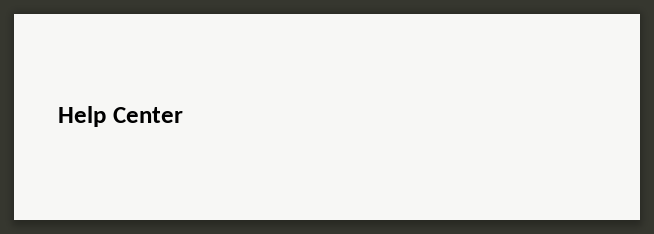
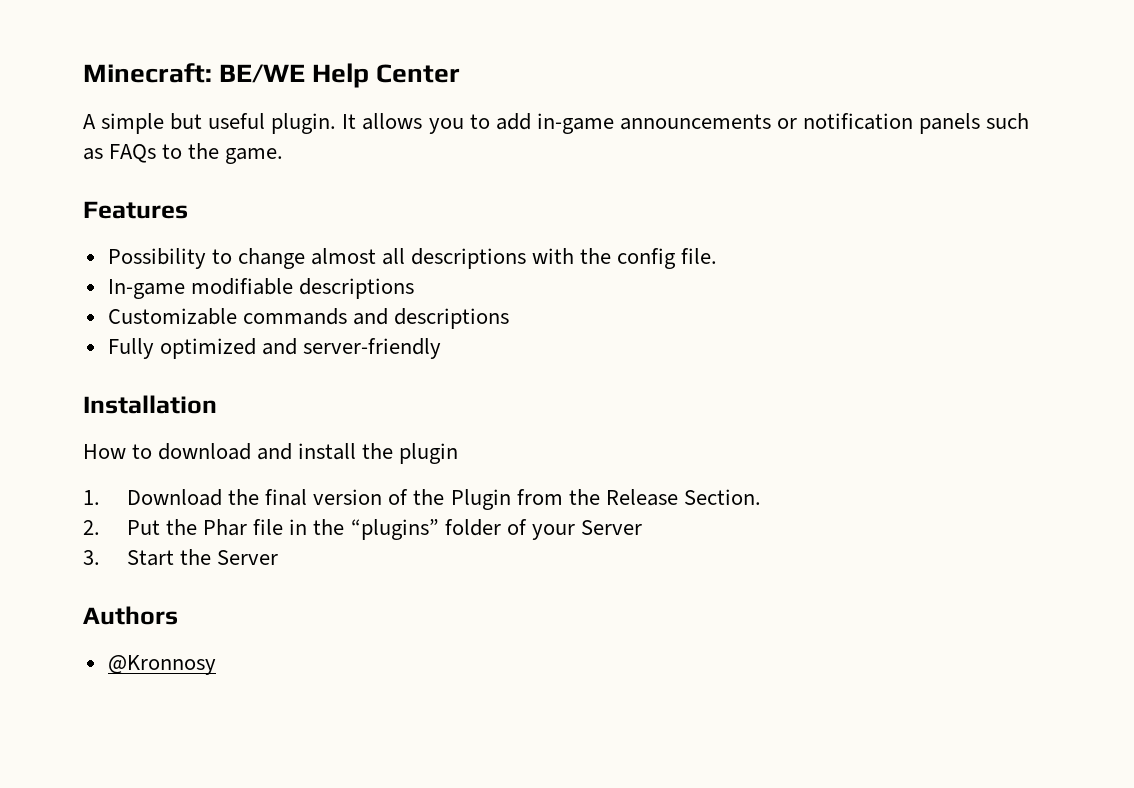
(58, 116) none -> [83,63,306,83] Minecraft: BE/WE
(183, 115) none -> [83,113,1030,134] [83,143,284,164] [83,201,188,219] [107,248,718,269] [107,278,414,299] [107,308,509,329] [107,338,441,359] [83,395,217,414] [83,443,459,464] [83,489,761,510] [83,519,642,540] [83,549,279,566] [83,606,178,625] [107,655,216,675] // A simple but useful plugin. It allows you to add in-game announcements or notification panels such as FAQs to the game. // Features // Possibility to change almost all descriptions with the config file. // In-game modifiable descriptions // Customizable commands and descriptions // Fully optimized and server-friendly // Installation // How to download and install the plugin // 1. Download the final version of the Plugin from the Release Section. // 2. Put the Phar file in the “plugins” folder of your Server // 3. Start the Server // Authors // @Kronnosy

